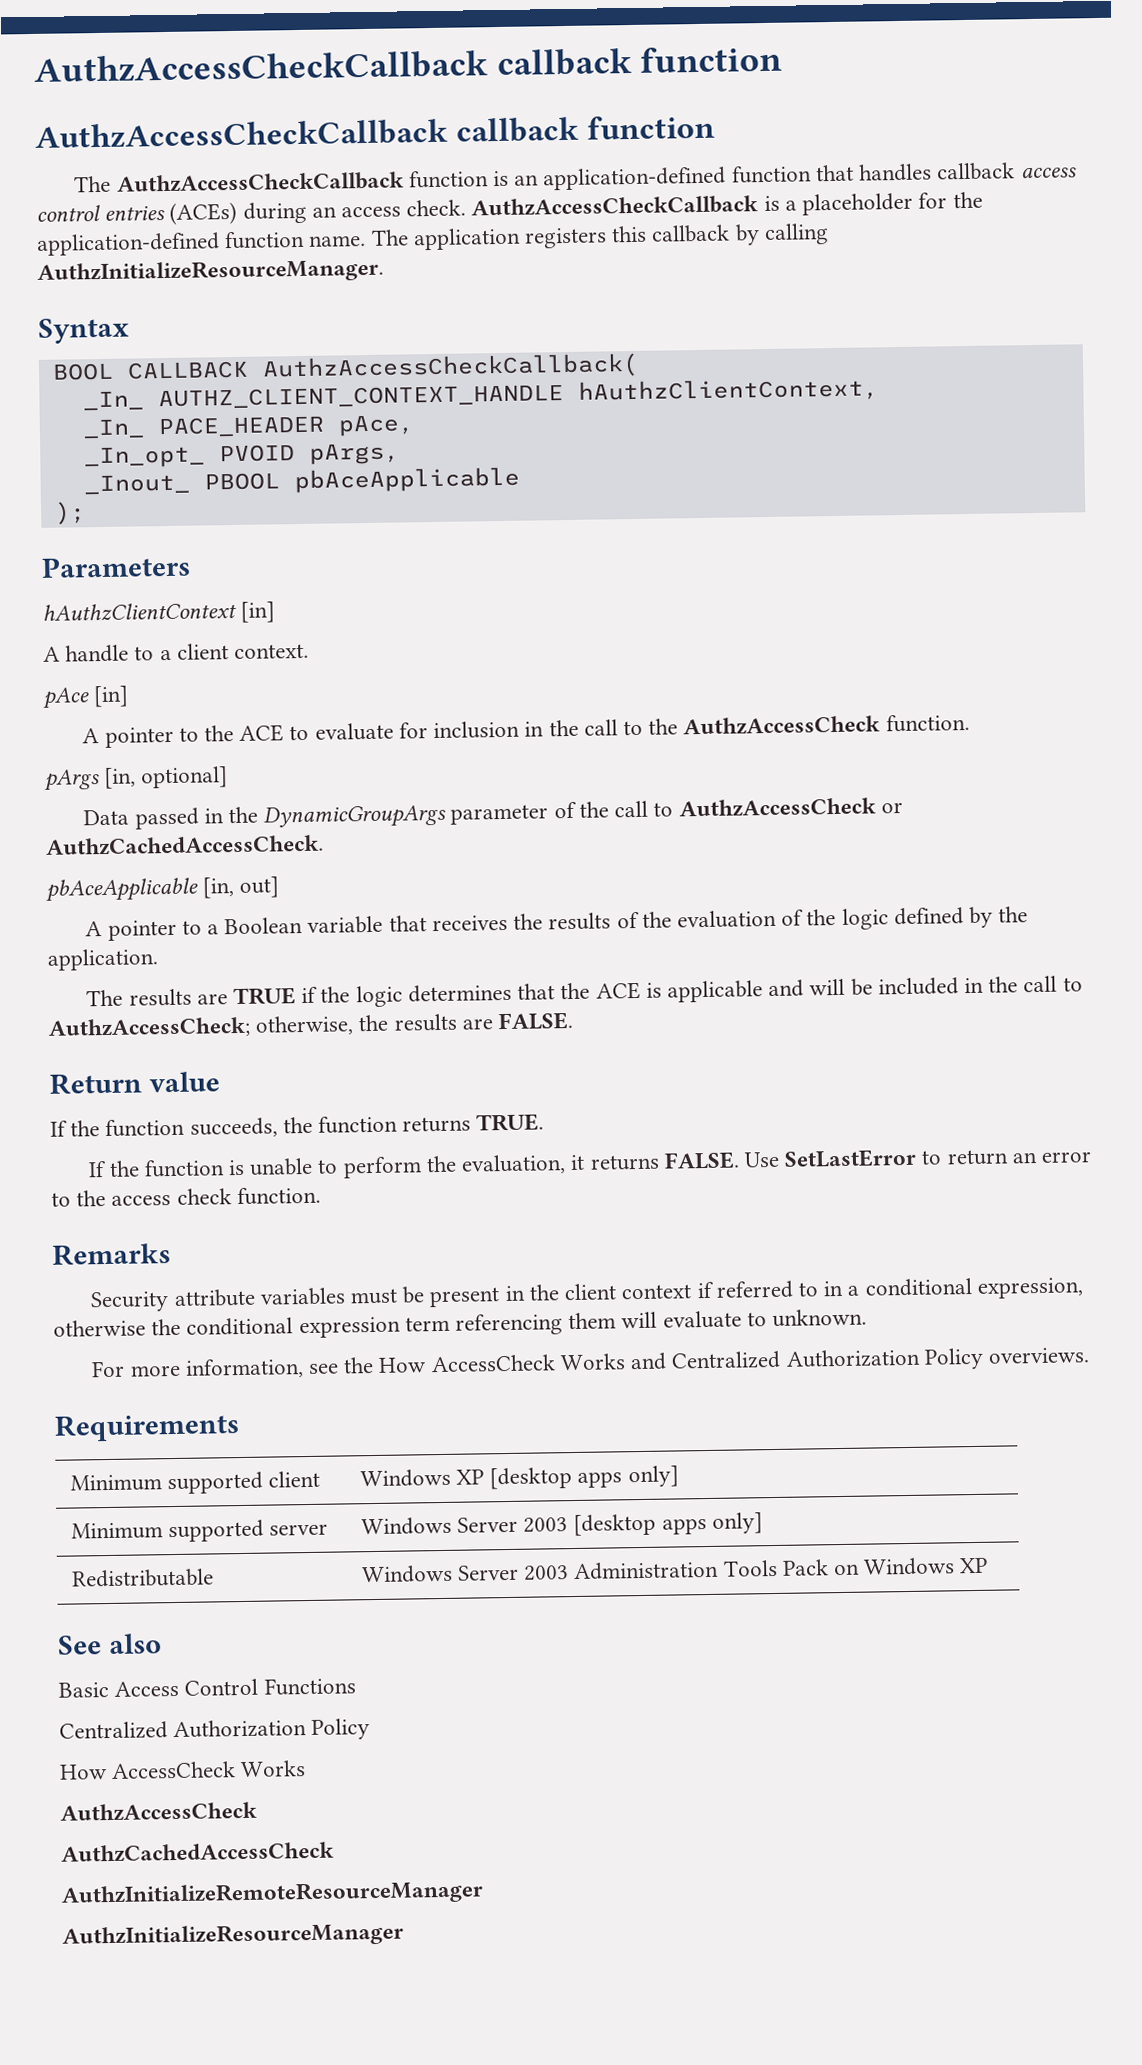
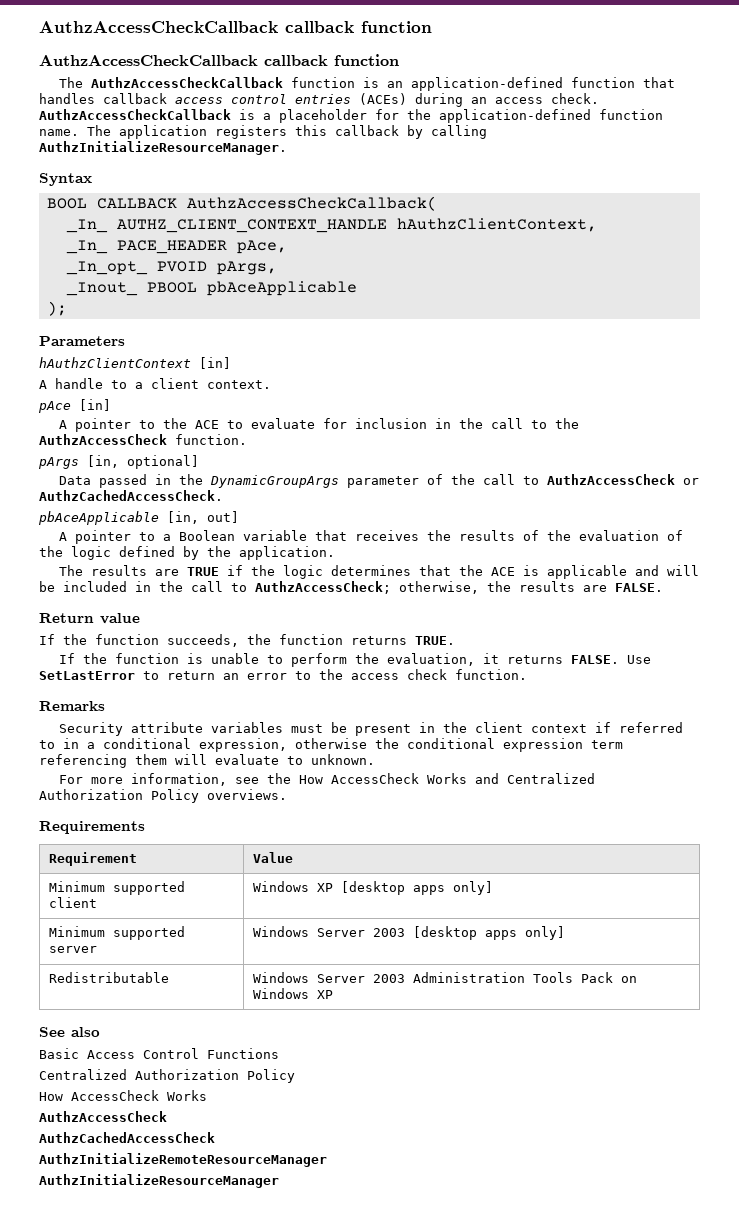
(240, 1427) none -> [49,852,138,866] [253,852,294,863] // Requirement | Value

